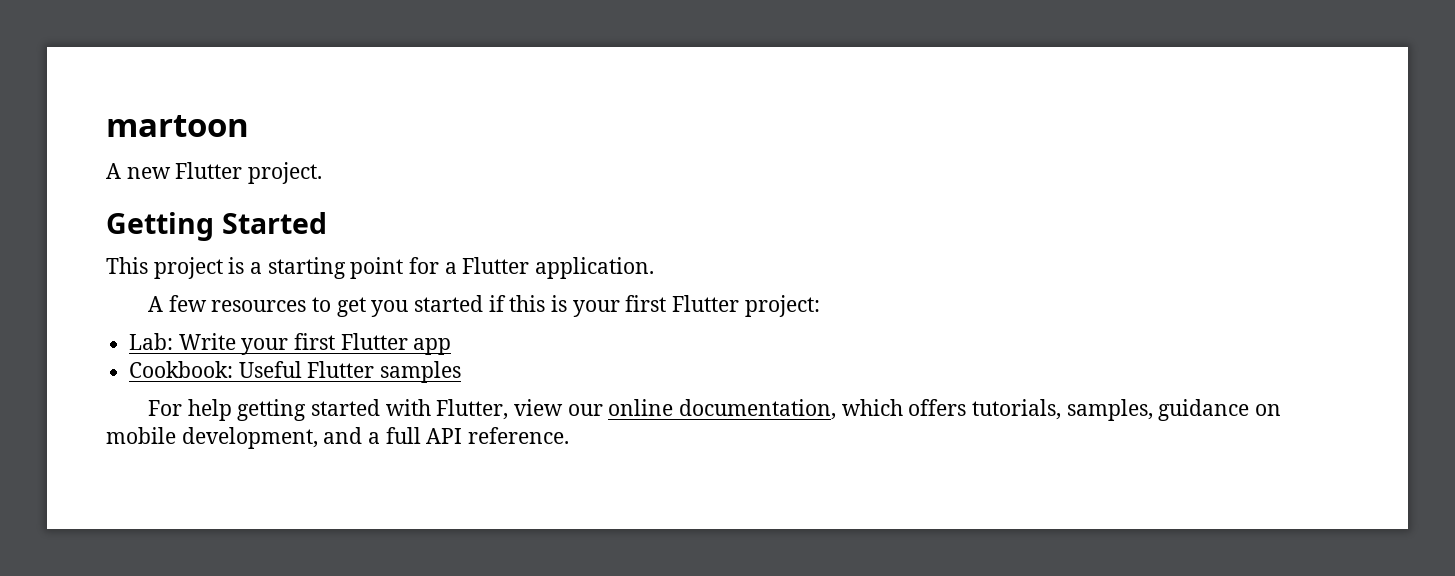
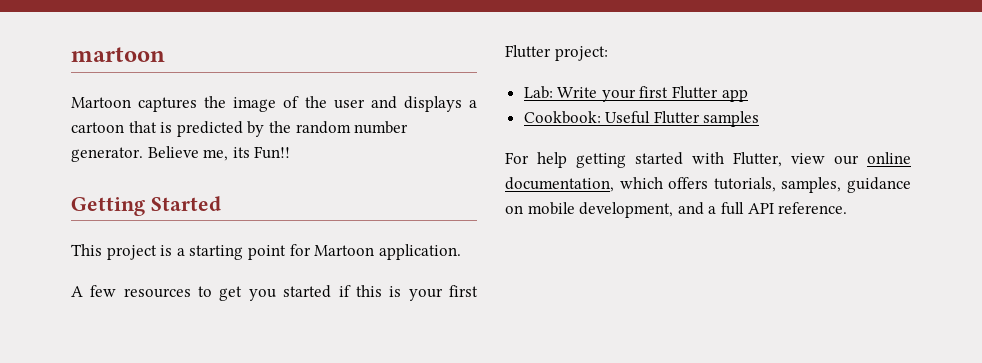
[106,162,323,184] A new Flutter project. -> [71,96,477,112] [71,121,409,137] [71,146,291,162] Martoon captures the image of the user and displays a cartoon that is predicted by the random number generator. Believe me, its Fun!!
[444,257,530,274] a Flutter -> [314,245,375,256] Martoon

